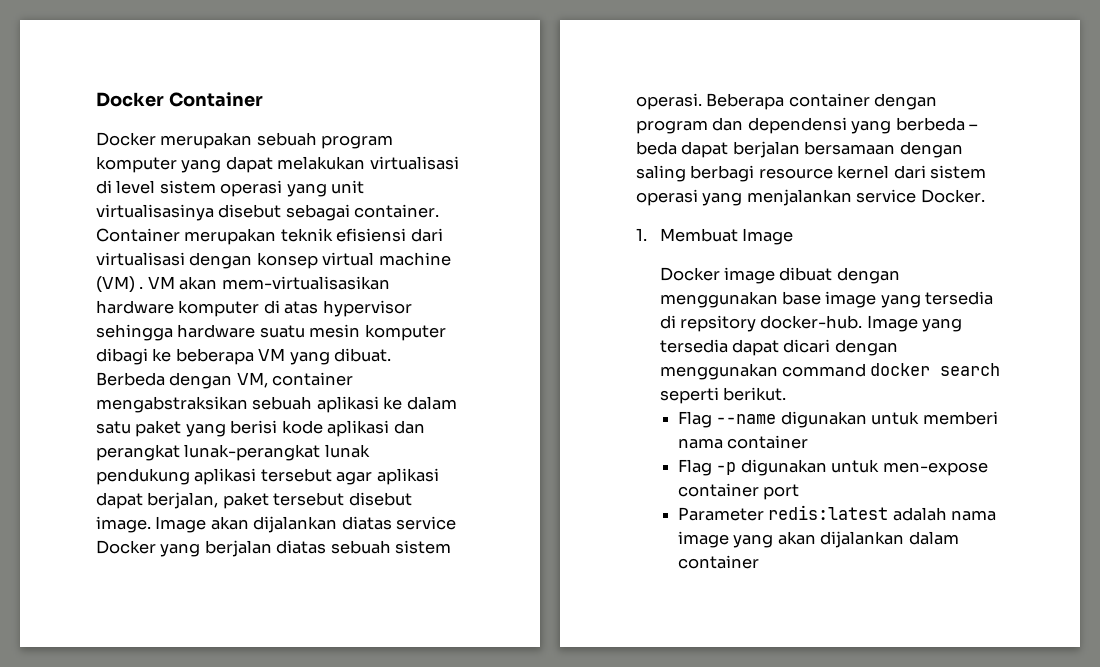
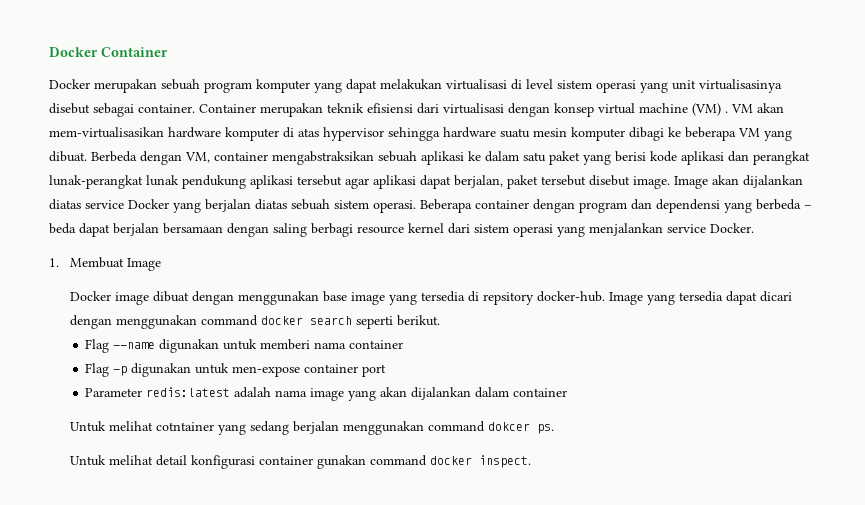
(759, 562) none -> [69,421,554,435] [69,455,531,469] // Untuk melihat cotntainer yang sedang berjalan menggunakan command dokcer ps. // Untuk melihat detail konfigurasi container gunakan command docker inspect.

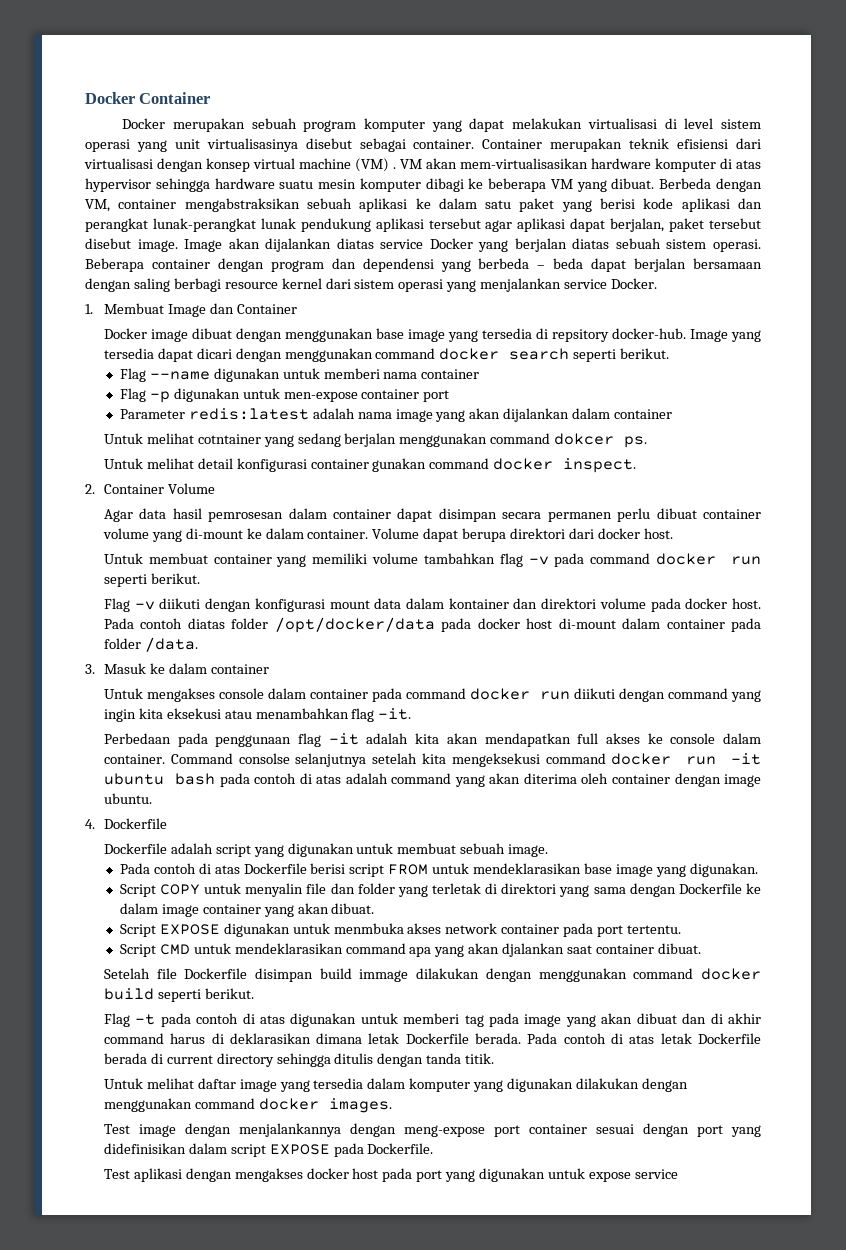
(161, 264) none -> [209,303,297,314] dan Container
(531, 461) none -> [85,483,215,494] [103,508,762,522] [102,528,673,542] [103,553,761,567] [103,573,200,587] [103,598,762,612] [103,617,761,633] [103,637,198,652] [85,663,269,674] [103,688,761,702] [103,708,412,722] [103,733,761,747] [103,753,761,767] [103,773,761,787] [103,793,152,804] [85,818,167,829] [103,843,549,857] [119,863,758,877] [119,883,761,897] [119,903,375,917] [119,923,681,937] [119,943,701,957] [103,968,762,982] [103,988,254,1002] [103,1013,762,1027] [103,1033,761,1044] [103,1053,495,1067] [103,1078,688,1092] [103,1098,392,1113] [103,1123,761,1137] [103,1143,434,1157] [103,1168,678,1182] // 2. Container Volume // Agar data hasil pemrosesan dalam container dapat disimpan secara permanen perlu dibuat container volume yang di-mount ke dalam container. Volume dapat berupa direktori dari docker host. // Untuk membuat container yang memiliki volume tambahkan flag -v pada command docker run seperti berikut. // Flag -v diikuti dengan konfigurasi mount data dalam kontainer dan direktori volume pada docker host. Pada contoh diatas folder /opt/docker/data pada docker host di-mount dalam container pada folder /data. // 3. Masuk ke dalam container // Untuk mengakses console dalam container pada command docker run diikuti dengan command yang ingin kita eksekusi atau menambahkan flag -it. // Perbedaan pada penggunaan flag -it adalah kita akan mendapatkan full akses ke console dalam container. Command consolse selanjutnya setelah kita mengeksekusi command docker run -it ubuntu bash pada contoh di atas adalah command yang akan diterima oleh container dengan image ubuntu. // 4. Dockerfile // Dockerfile adalah script yang digunakan untuk membuat sebuah image. // Pada contoh di atas Dockerfile berisi script FROM untuk mendeklarasikan base image yang digunakan. // Script COPY untuk menyalin file dan folder yang terletak di direktori yang sama dengan Dockerfile ke dalam image container yang akan dibuat. // Script EXPOSE digunakan untuk menmbuka akses network container pada port tertentu. // Script CMD untuk mendeklarasikan command apa yang akan djalankan saat container dibuat. // Setelah file Dockerfile disimpan build immage dilakukan dengan menggunakan command docker build seperti berikut. // Flag -t pada contoh di atas digunakan untuk memberi tag pada image yang akan dibuat dan di akhir command harus di deklarasikan dimana letak Dockerfile berada. Pada contoh di atas letak Dockerfile berada di current directory sehingga ditulis dengan tanda titik. // Untuk melihat daftar image yang tersedia dalam komputer yang digunakan dilakukan dengan menggunakan command docker images. // Test image dengan menjalankannya dengan meng-expose port container sesuai dengan port yang didefinisikan dalam script EXPOSE pada Dockerfile. // Test aplikasi dengan mengakses docker host pada port yang digunakan untuk expose service

